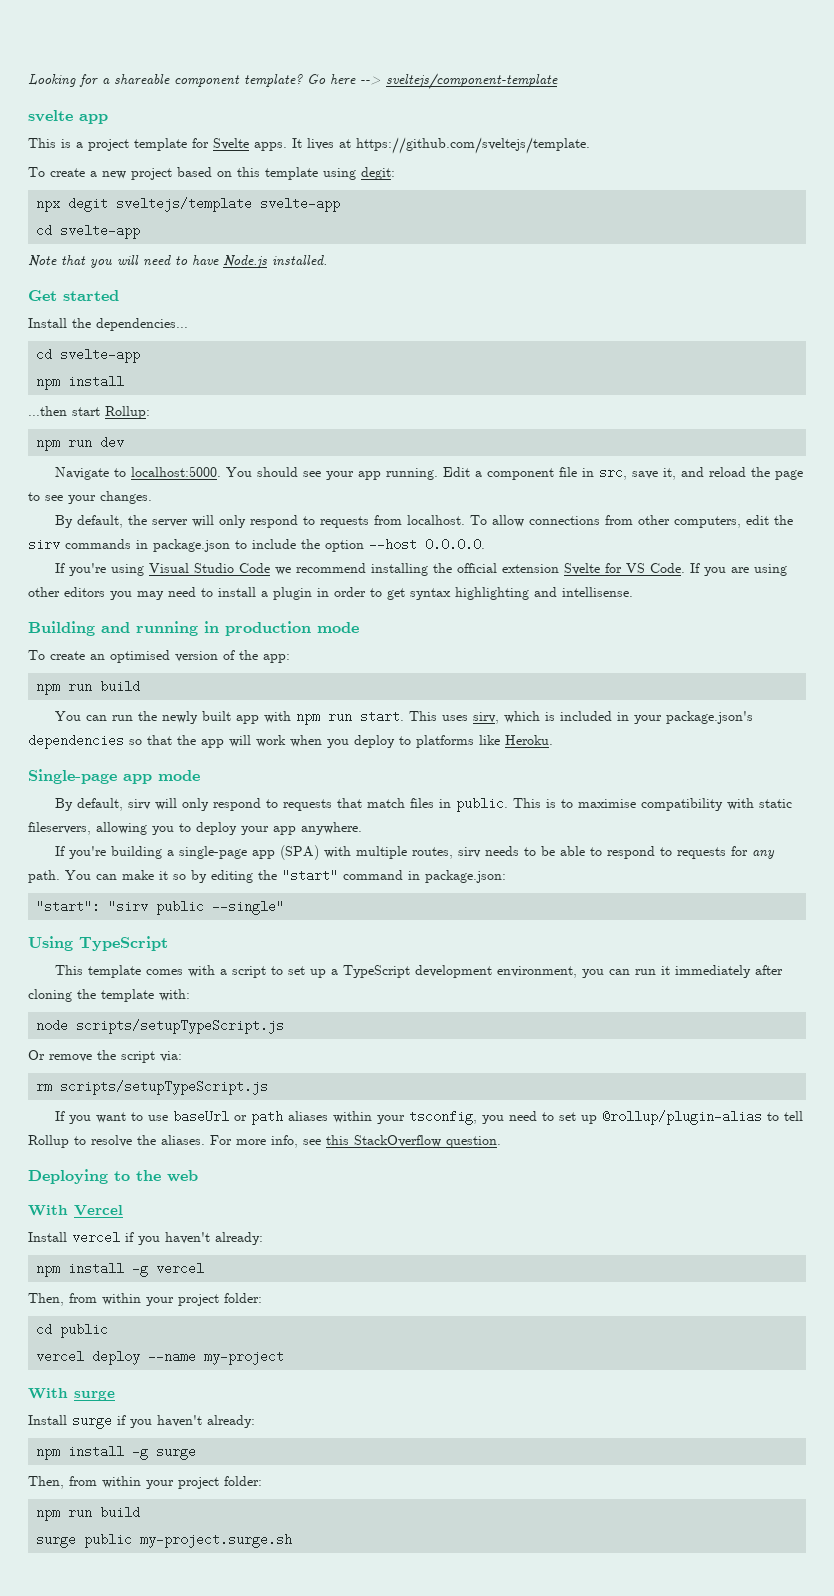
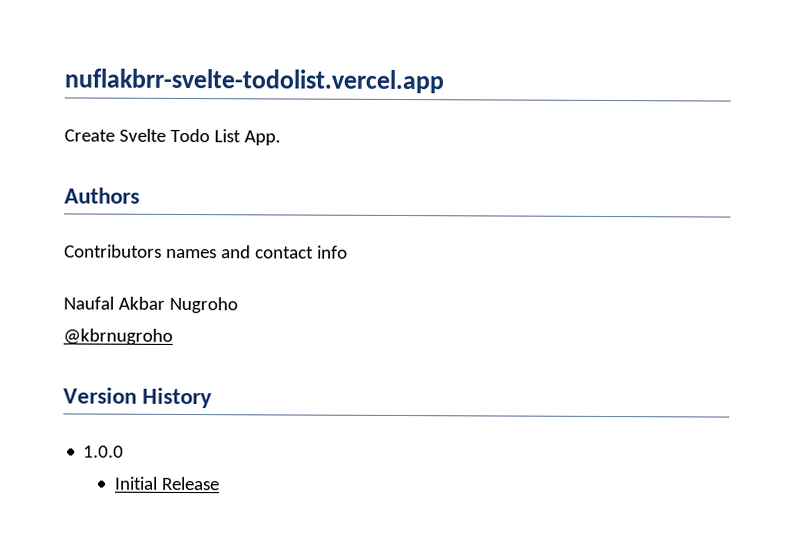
[28,73,558,89] [28,110,108,124] [28,137,590,154] [28,167,395,180] [36,197,341,212] [36,224,141,239] [28,255,327,268] [28,290,119,301] [28,318,188,331] [36,348,141,363] [36,375,125,390] [28,406,150,419] [36,436,125,451] [54,466,803,480] [28,491,152,504] [54,515,793,528] [28,538,485,552] [54,563,787,576] [28,587,633,600] [28,621,359,636] [28,650,290,663] [36,680,141,695] [54,710,753,725] [28,734,553,749] [28,769,200,784] [54,797,792,812] [28,822,362,835] [54,845,775,860] [28,869,506,883] [36,900,285,915] [28,936,168,951] [54,965,783,978] [28,989,190,1002] [36,1019,285,1034] [28,1050,182,1063] [36,1080,269,1095] [54,1110,803,1125] [28,1135,501,1148] [28,1169,198,1184] [28,1205,123,1216] [28,1231,263,1245] [36,1262,205,1277] [28,1293,262,1306] [36,1323,109,1338] [36,1350,285,1365] [28,1388,115,1401] [28,1414,255,1429] [36,1445,197,1460] [28,1476,262,1489] [36,1506,141,1521] [36,1533,293,1548] Looking for a shareable component template? Go here --> sveltejs/component-template // svelte app // This is a project template for Svelte apps. It lives at https://github.com/sveltejs/template. // To create a new project based on this template using degit: // npx degit sveltejs/template svelte-app // cd svelte-app // Note that you will need to have Node.js installed. // Get started // Install the dependencies... // cd svelte-app // npm install // ...then start Rollup: // npm run dev // Navigate to localhost:5000. You should see your app running. Edit a component file in src, save it, and reload the page to see your changes. // By default, the server will only respond to requests from localhost. To allow connections from other computers, edit the sirv commands in package.json to include the option --host 0.0.0.0. // If you're using Visual Studio Code we recommend installing the official extension Svelte for VS Code. If you are using other editors you may need to install a plugin in order to get syntax highlighting and intellisense. // Building and running in production mode // To create an optimised version of the app: // npm run build // You can run the newly built app with npm run start. This uses sirv, which is included in your package.json's dependencies so that the app will work when you deploy to platforms like Heroku. // Single-page app mode // By default, sirv will only respond to requests that match files in public. This is to maximise compatibility with static fileservers, allowing you to deploy your app anywhere. // If you're building a single-page app (SPA) with multiple routes, sirv needs to be able to respond to requests for any path. You can make it so by editing the "start" command in package.json: // "start": "sirv public --single" // Using TypeScript // This template comes with a script to set up a TypeScript development environment, you can run it immediately after cloning the template with: // node scripts/setupTypeScript.js // Or remove the script via: // rm scripts/setupTypeScript.js // If you want to use baseUrl or path aliases within your tsconfig, you need to set up @rollup/plugin-alias to tell Rollup to resolve the aliases. For more info, see this StackOverflow question. // Deploying to the web // With Vercel // Install vercel if you haven't already: // npm install -g vercel // Then, from within your project folder: // cd public // vercel deploy --name my-project // With surge // Install surge if you haven't already: // npm install -g surge // Then, from within your project folder: // npm run build // surge public my-project.surge.sh -> [64,68,444,94] [64,128,281,146] [64,187,140,204] [64,244,348,259] [63,296,238,314] [63,328,173,345] [63,387,213,409] [83,445,125,458] [114,476,221,491] nuflakbrr-svelte-todolist.vercel.app // Create Svelte Todo List App. // Authors // Contributors names and contact info // Naufal Akbar Nugroho // @kbrnugroho // Version History // 1.0.0 // Initial Release

